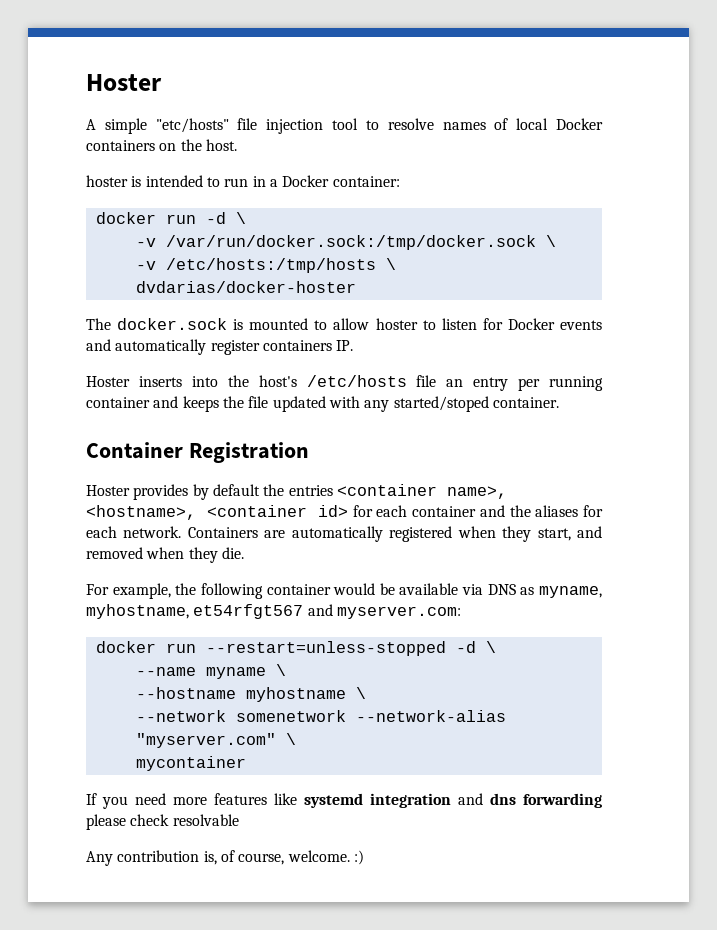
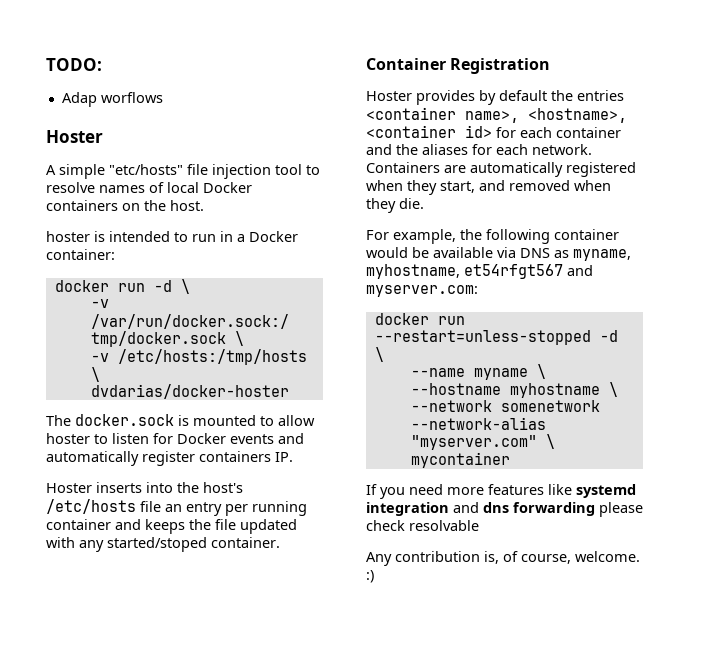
(86, 82) none -> [46,58,102,71] [61,92,163,107] TODO: // Adap worflows //

